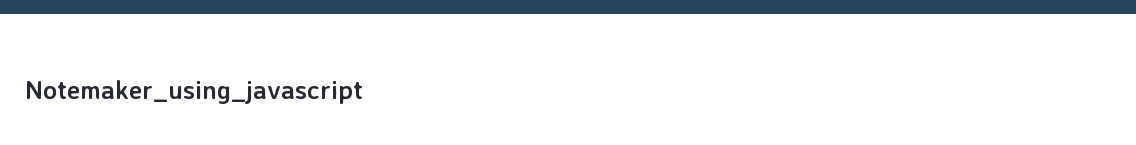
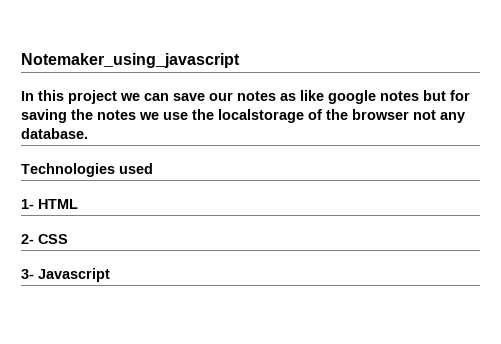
(363, 92) none -> [21,90,470,104] [21,109,465,123] [21,128,88,139] [21,163,153,177] [21,199,78,209] [21,234,68,244] [21,268,110,282] // In this project we can save our notes as like google notes but for saving the notes we use the localstorage of the browser not any database. // Technologies used // 1- HTML // 2- CSS // 3- Javascript

